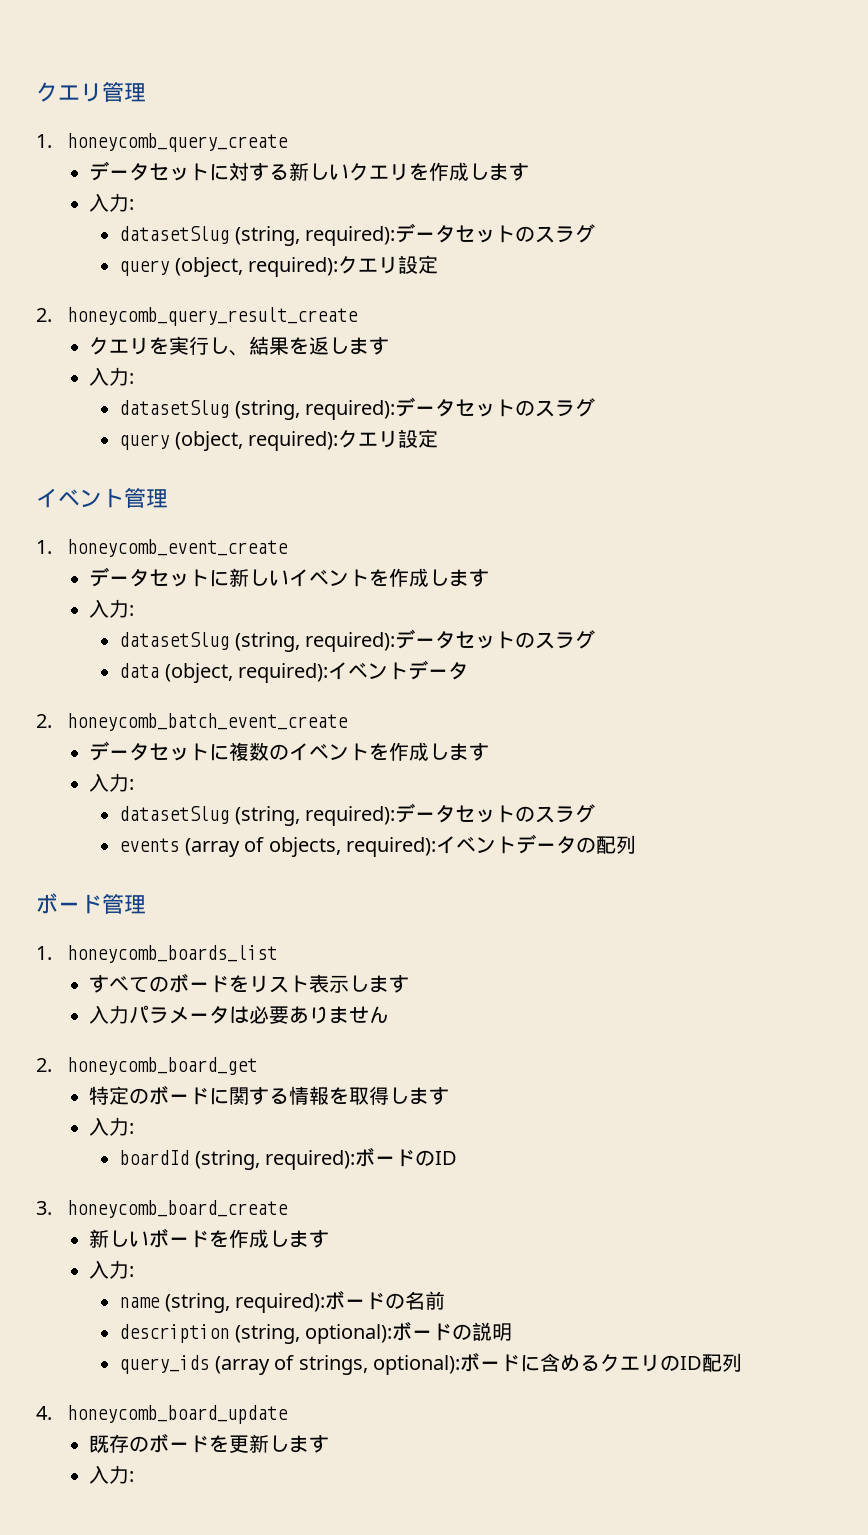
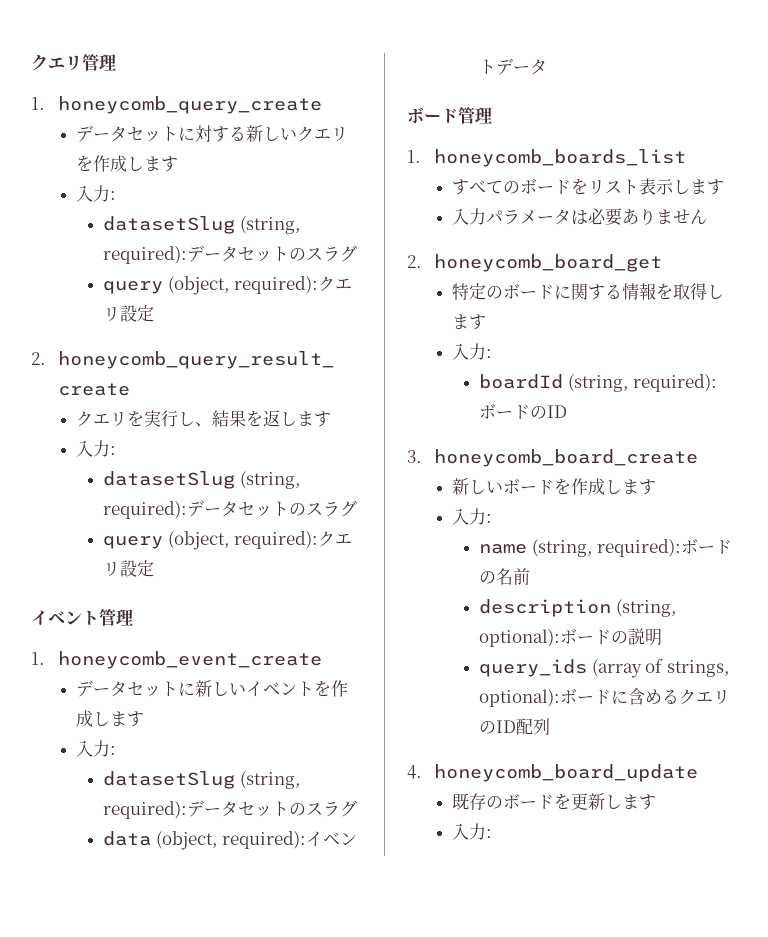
[36,713,348,731] [88,741,489,761] [88,773,134,792] [119,803,596,826] [119,834,637,857] // 2. honeycomb_batch_event_create // データセットに複数のイベントを作成します // 入力: // datasetSlug (string, required):データセットのスラグ // events (array of objects, required):イベントデータの配列 -> (548, 67) none

